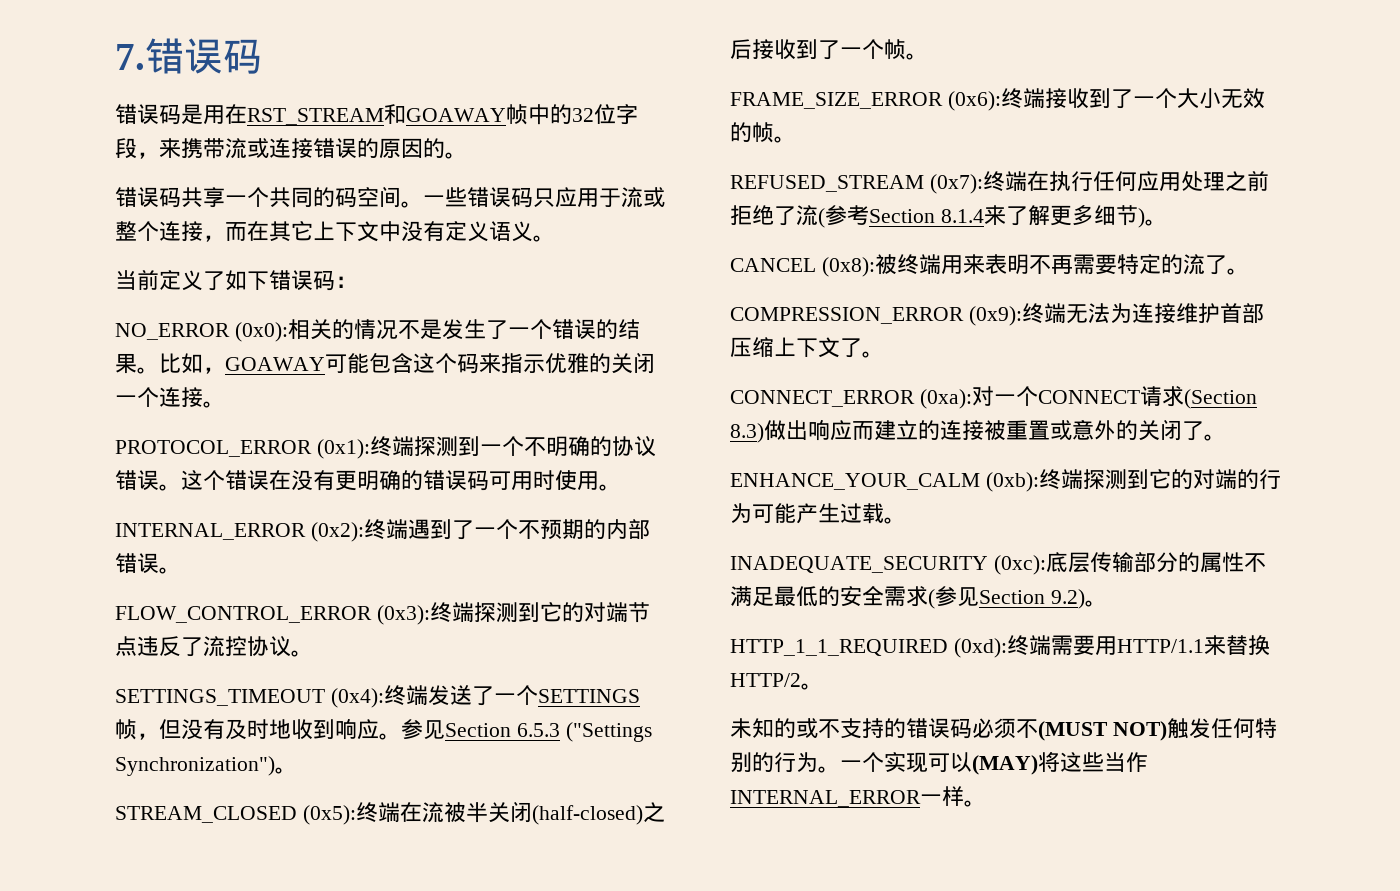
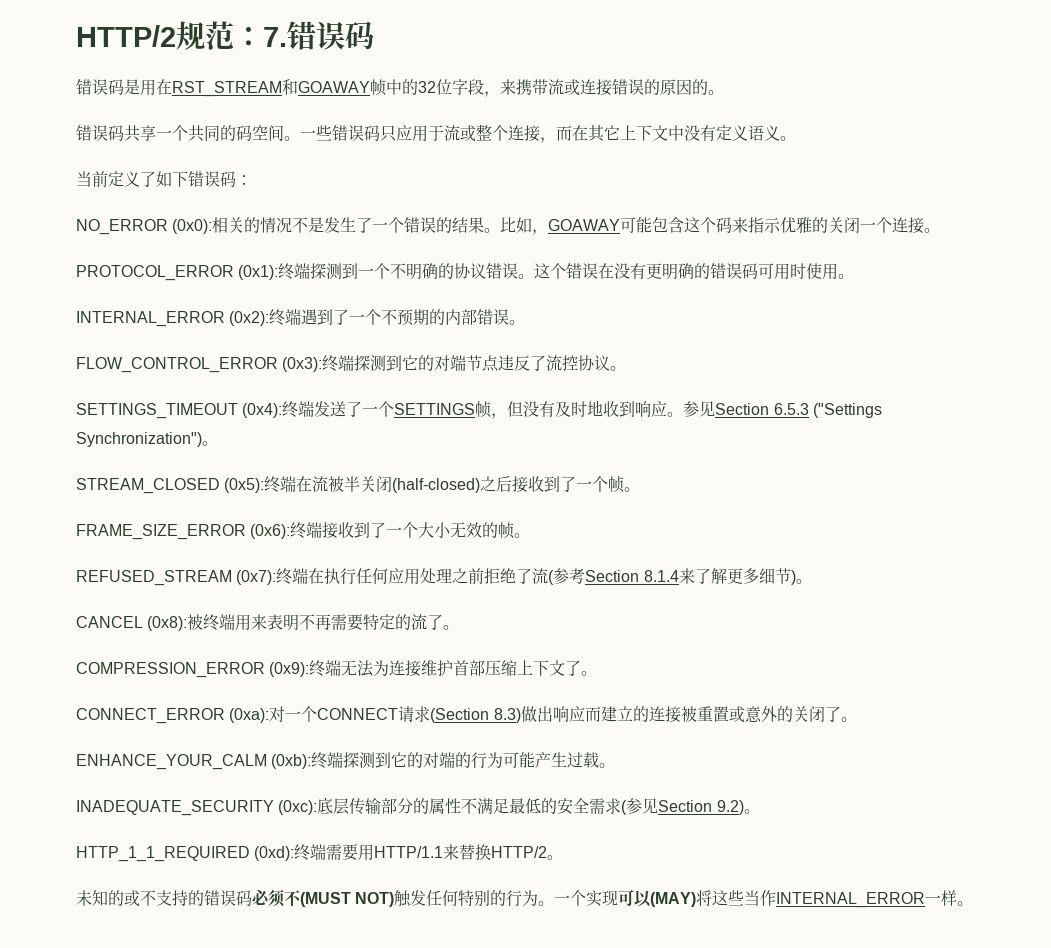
(115, 57) none -> [76,21,263,50] HTTP/2规范：

